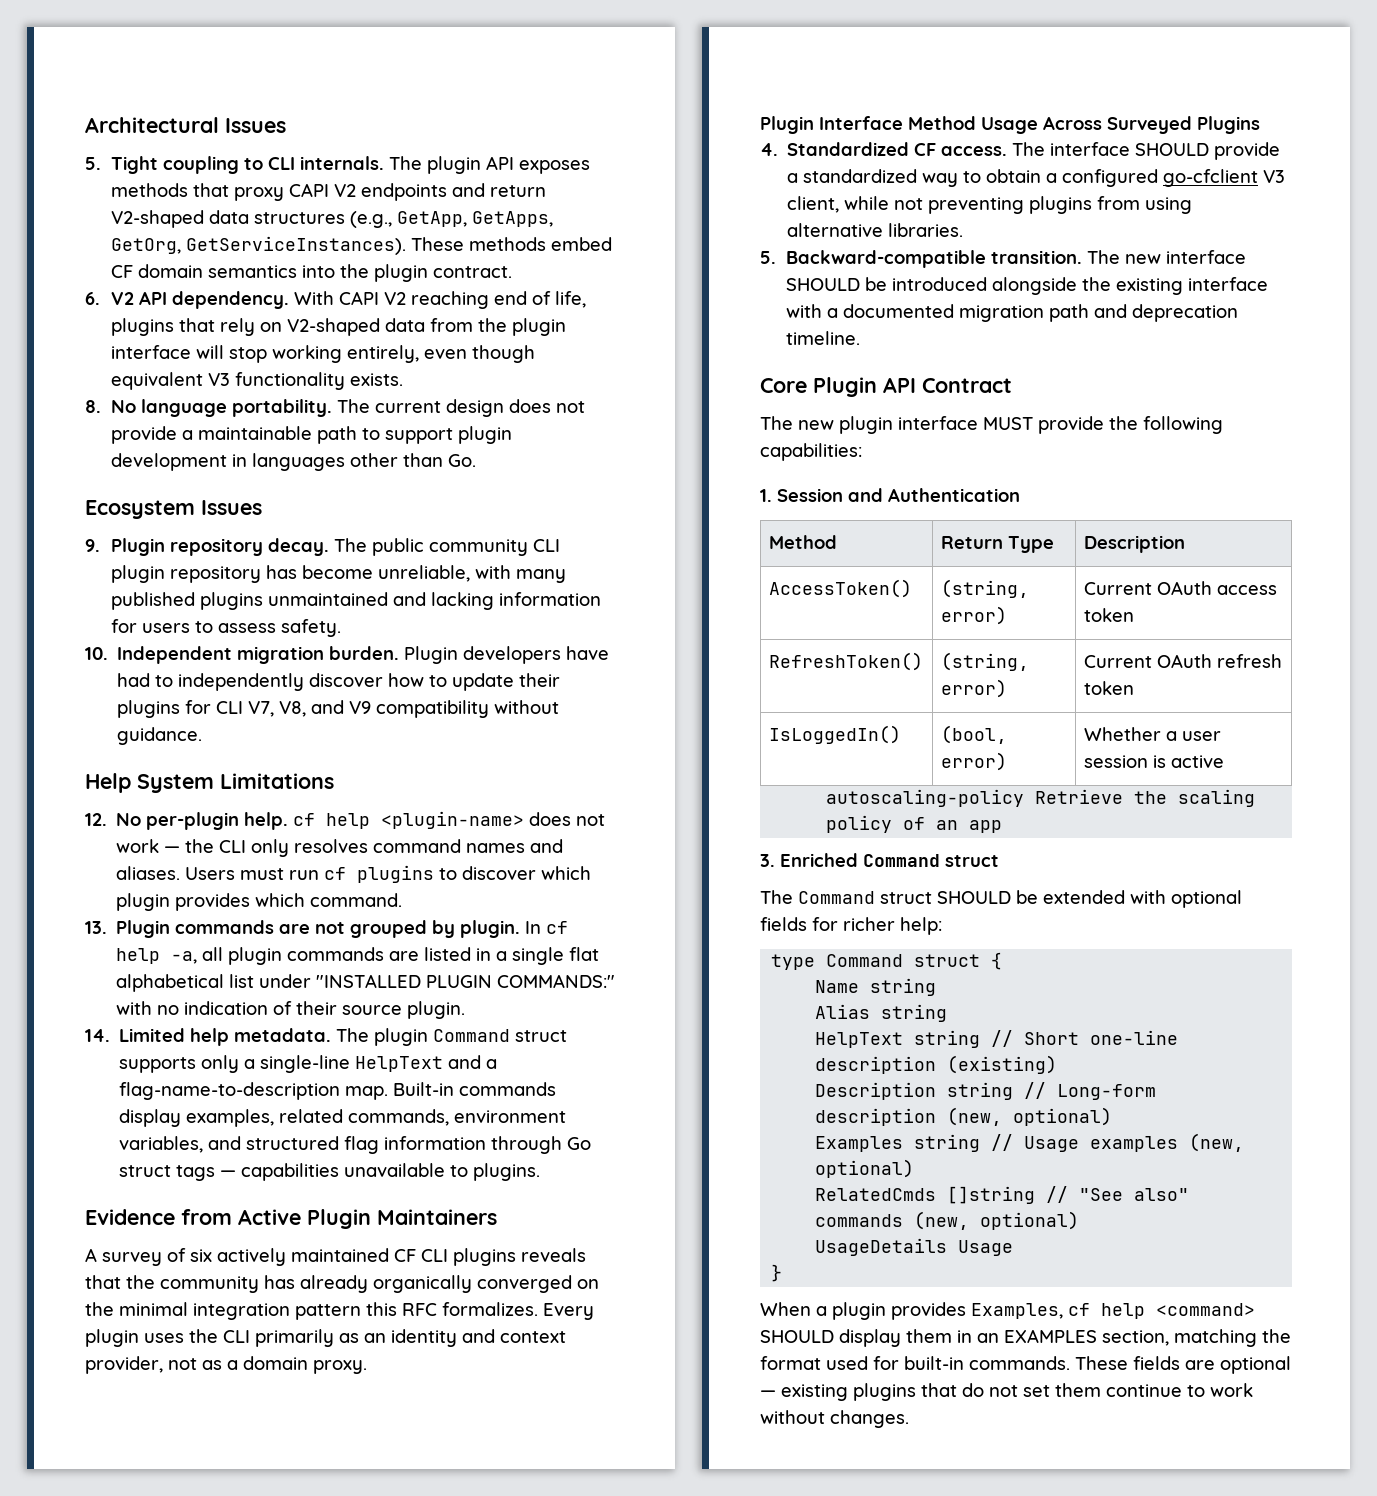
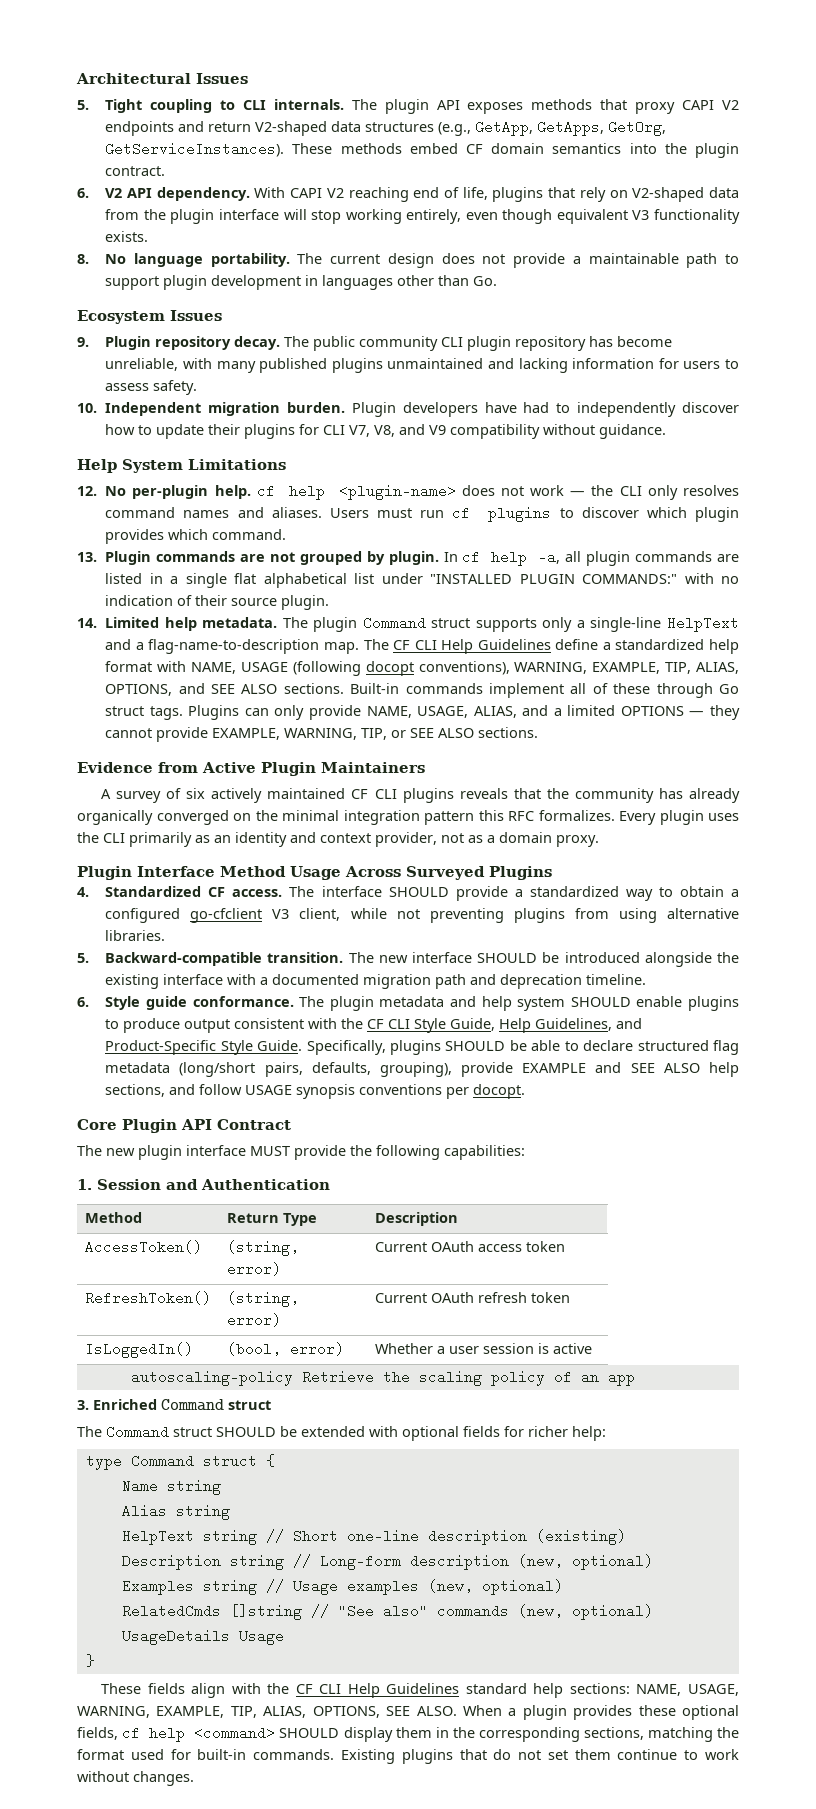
[393,1082,557,1096] [119,1109,567,1127] [119,1136,592,1154] [119,1163,541,1181] Built-in commands display examples, related commands, environment variables, and structured flag information through Go struct tags — capabilities unavailable to plugins. -> [363,639,740,654] [105,661,740,676] [105,683,739,698] [105,705,740,720] [105,727,539,742] The CF CLI Help Guidelines define a standardized help format with NAME, USAGE (following docopt conventions), WARNING, EXAMPLE, TIP, ALIAS, OPTIONS, and SEE ALSO sections. Built-in commands implement all of these through Go struct tags. Plugins can only provide NAME, USAGE, ALIAS, and a limited OPTIONS — they cannot provide EXAMPLE, WARNING, TIP, or SEE ALSO sections.
(860, 338) none -> [77,996,740,1011] [105,1018,643,1033] [105,1040,739,1055] [105,1062,739,1077] [105,1084,526,1099] // 6. Style guide conformance. The plugin metadata and help system SHOULD enable plugins to produce output consistent with the CF CLI Style Guide, Help Guidelines, and Product-Specific Style Guide. Specifically, plugins SHOULD be able to declare structured flag metadata (long/short pairs, defaults, grouping), provide EXAMPLE and SEE ALSO help sections, and follow USAGE synopsis conventions per docopt.
(783, 1273) none -> [101,1683,739,1698] [77,1706,457,1718] These fields align with the CF CLI Help Guidelines standard help sections: NAME, USAGE, WARNING, EXAMPLE, TIP, ALIAS, OPTIONS, SEE ALSO.
[971,1303,1063,1319] Examples, -> [638,1705,739,1720] [77,1727,118,1740] these optional fields,
[977,1329,1169,1346] an EXAMPLES section, -> [452,1727,644,1742] the corresponding sections,
[1075,1356,1291,1374] [760,1384,848,1401] These fields are optional — existing -> [340,1749,395,1764] Existing

